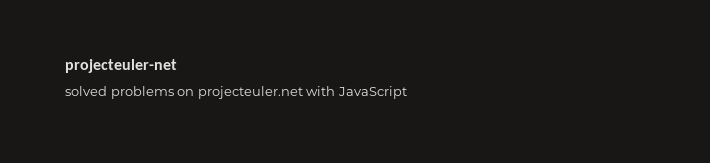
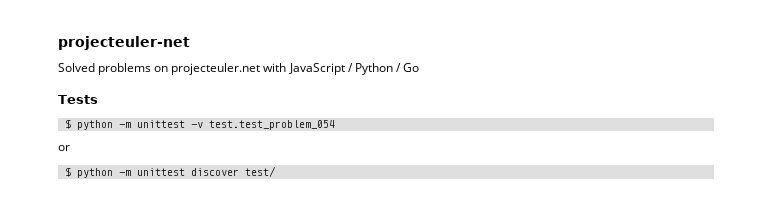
[65,86,107,96] solved -> [58,63,95,72] Solved
(407, 92) none -> [347,63,419,75] [58,95,98,104] [64,119,335,130] [58,145,70,151] [64,166,276,178] / Python / Go // Tests // $ python -m unittest -v test.test_problem_054 // or // $ python -m unittest discover test/

